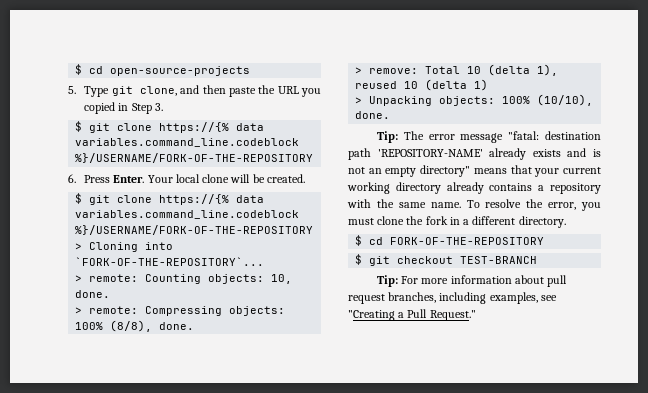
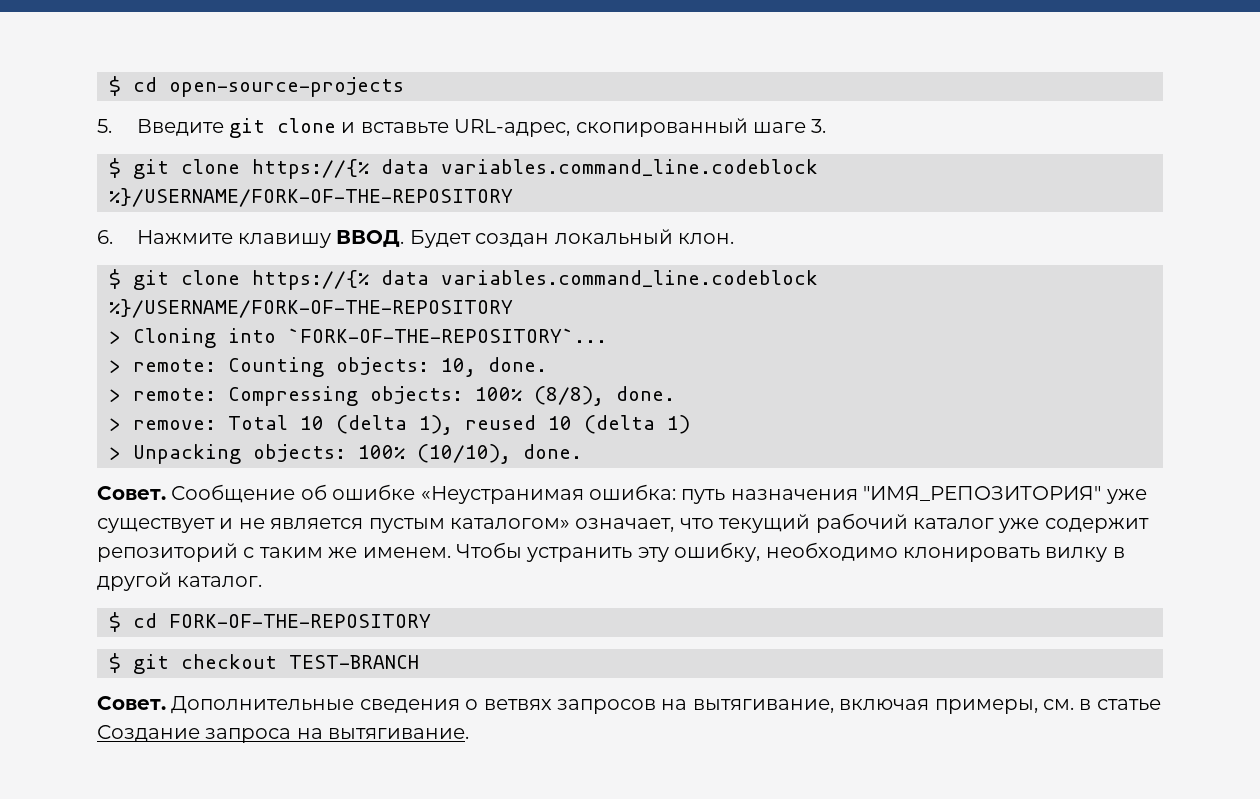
[84,85,321,97] [84,102,152,114] Type git clone, and then paste the URL you copied in Step -> [136,118,807,138] Введите git clone и вставьте URL-адрес, скопированный шаге
[84,174,305,183] Press Enter. Your local clone will be created. -> [136,229,735,248] Нажмите клавишу ВВОД. Будет создан локальный клон.
[376,131,601,143] [348,148,601,160] [348,165,601,177] [347,182,601,194] [347,199,601,211] [348,216,566,228] Tip: The error message "fatal: destination path 'REPOSITORY-NAME' already exists and is not an empty directory" means that your current working directory already contains a repository with the same name. To resolve the error, you must clone the fork in a different directory. -> [97,484,1147,504] [97,513,1149,533] [97,542,1125,562] [97,572,263,591] Совет. Сообщение об ошибке «Неустранимая ошибка: путь назначения "ИМЯ_РЕПОЗИТОРИЯ" уже существует и не является пустым каталогом» означает, что текущий рабочий каталог уже содержит репозиторий с таким же именем. Чтобы устранить эту ошибку, необходимо клонировать вилку в другой каталог.
[376,275,568,287] [348,292,557,304] [348,309,476,321] Tip: For more information about pull request branches, including examples, see "Creating a Pull Request." -> [97,696,1161,714] [97,725,470,743] Совет. Дополнительные сведения о ветвях запросов на вытягивание, включая примеры, см. в статье Создание запроса на вытягивание.

